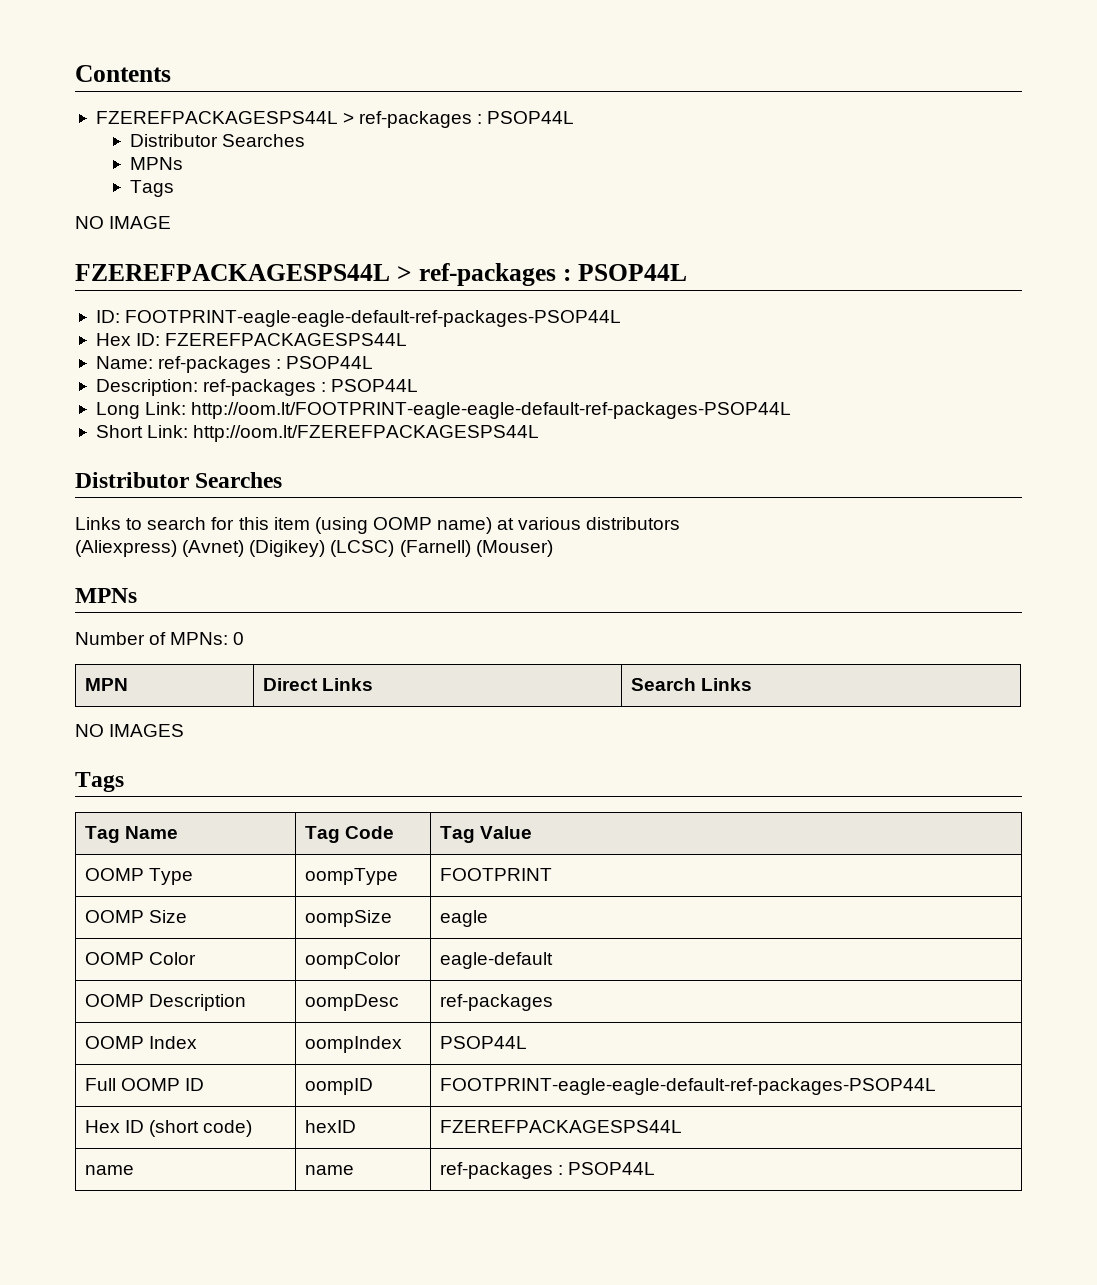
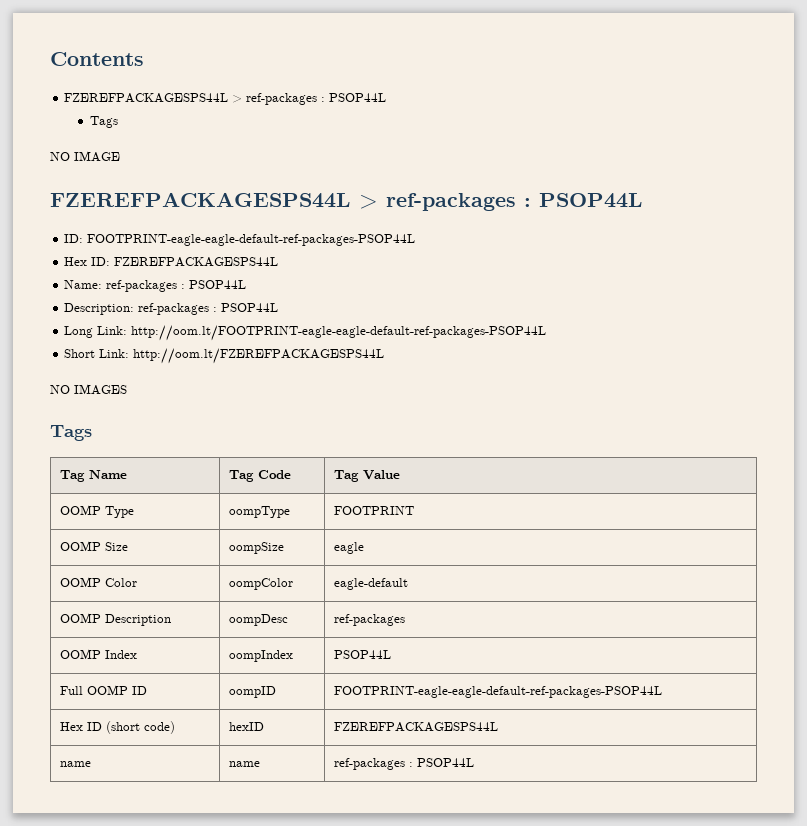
[129,134,306,147] [129,157,183,170] // Distributor Searches // MPNs -> (387, 97) none
[75,472,283,488] [75,517,681,534] [75,540,553,557] [75,588,137,603] [75,632,245,645] [85,678,129,691] [263,678,374,691] [631,678,753,691] // Distributor Searches // Links to search for this item (using OOMP name) at various distributors // (Aliexpress) (Avnet) (Digikey) (LCSC) (Farnell) (Mouser) // MPNs // Number of MPNs: 0 // MPN | Direct Links | Search Links -> (385, 356) none

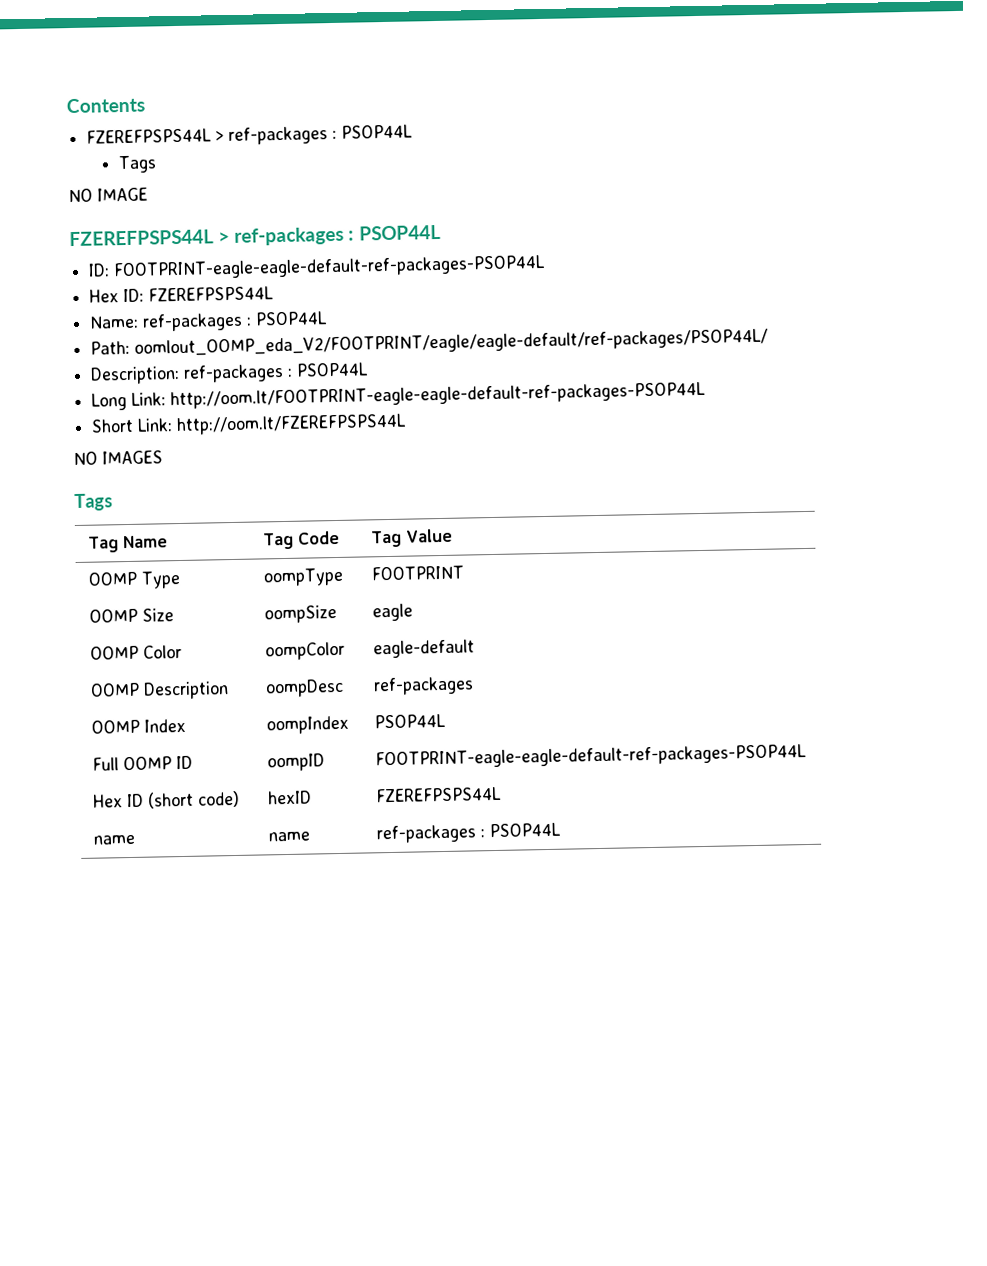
[64,93,229,103] FZEREFPACKAGESPS44L -> [86,128,213,144] FZEREFPSPS44L
[50,192,351,208] FZEREFPACKAGESPS44L -> [69,229,214,247] FZEREFPSPS44L
[114,257,279,267] FZEREFPACKAGESPS44L -> [148,286,275,302] FZEREFPSPS44L
(247, 284) none -> [90,328,769,358] // Path: oomlout_OOMP_eda_V2/FOOTPRINT/eagle/eagle-default/ref-packages/PSOP44L/
[133,348,385,364] http://oom.lt/FZEREFPACKAGESPS44L -> [176,413,408,436] http://oom.lt/FZEREFPSPS44L
[333,722,498,732] FZEREFPACKAGESPS44L -> [374,786,502,803] FZEREFPSPS44L

